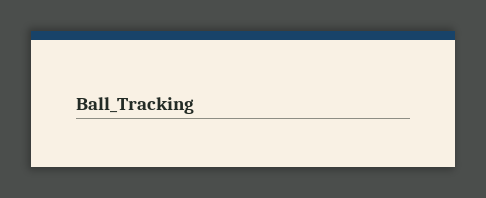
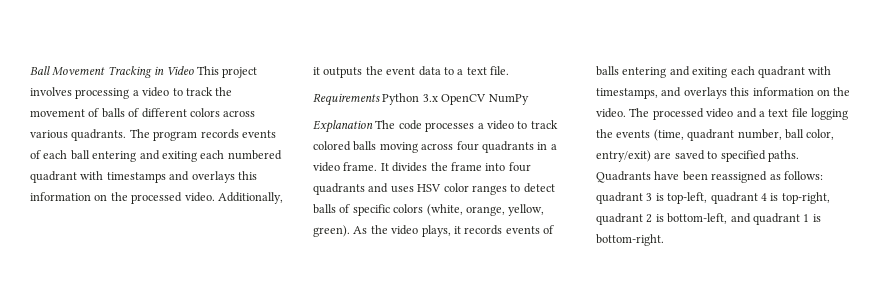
[76,97,194,114] Ball_Tracking -> [30,66,258,78] [30,87,233,99] [30,108,256,118] [30,129,276,141] [30,150,282,162] [30,171,257,183] [30,192,283,204] [313,66,509,78] [313,93,529,106] [313,120,558,133] [313,141,557,153] [313,162,531,172] [313,183,555,195] [313,204,545,216] [313,225,554,237] [596,66,832,78] [596,87,851,99] [596,108,848,120] [596,129,835,141] [596,150,799,162] [596,171,823,183] [596,192,830,204] [596,213,821,225] [596,234,664,246] Ball Movement Tracking in Video This project involves processing a video to track the movement of balls of different colors across various quadrants. The program records events of each ball entering and exiting each numbered quadrant with timestamps and overlays this information on the processed video. Additionally, it outputs the event data to a text file. // Requirements Python 3.x OpenCV NumPy // Explanation The code processes a video to track colored balls moving across four quadrants in a video frame. It divides the frame into four quadrants and uses HSV color ranges to detect balls of specific colors (white, orange, yellow, green). As the video plays, it records events of balls entering and exiting each quadrant with timestamps, and overlays this information on the video. The processed video and a text file logging the events (time, quadrant number, ball color, entry/exit) are saved to specified paths. Quadrants have been reassigned as follows: quadrant 3 is top-left, quadrant 4 is top-right, quadrant 2 is bottom-left, and quadrant 1 is bottom-right.

